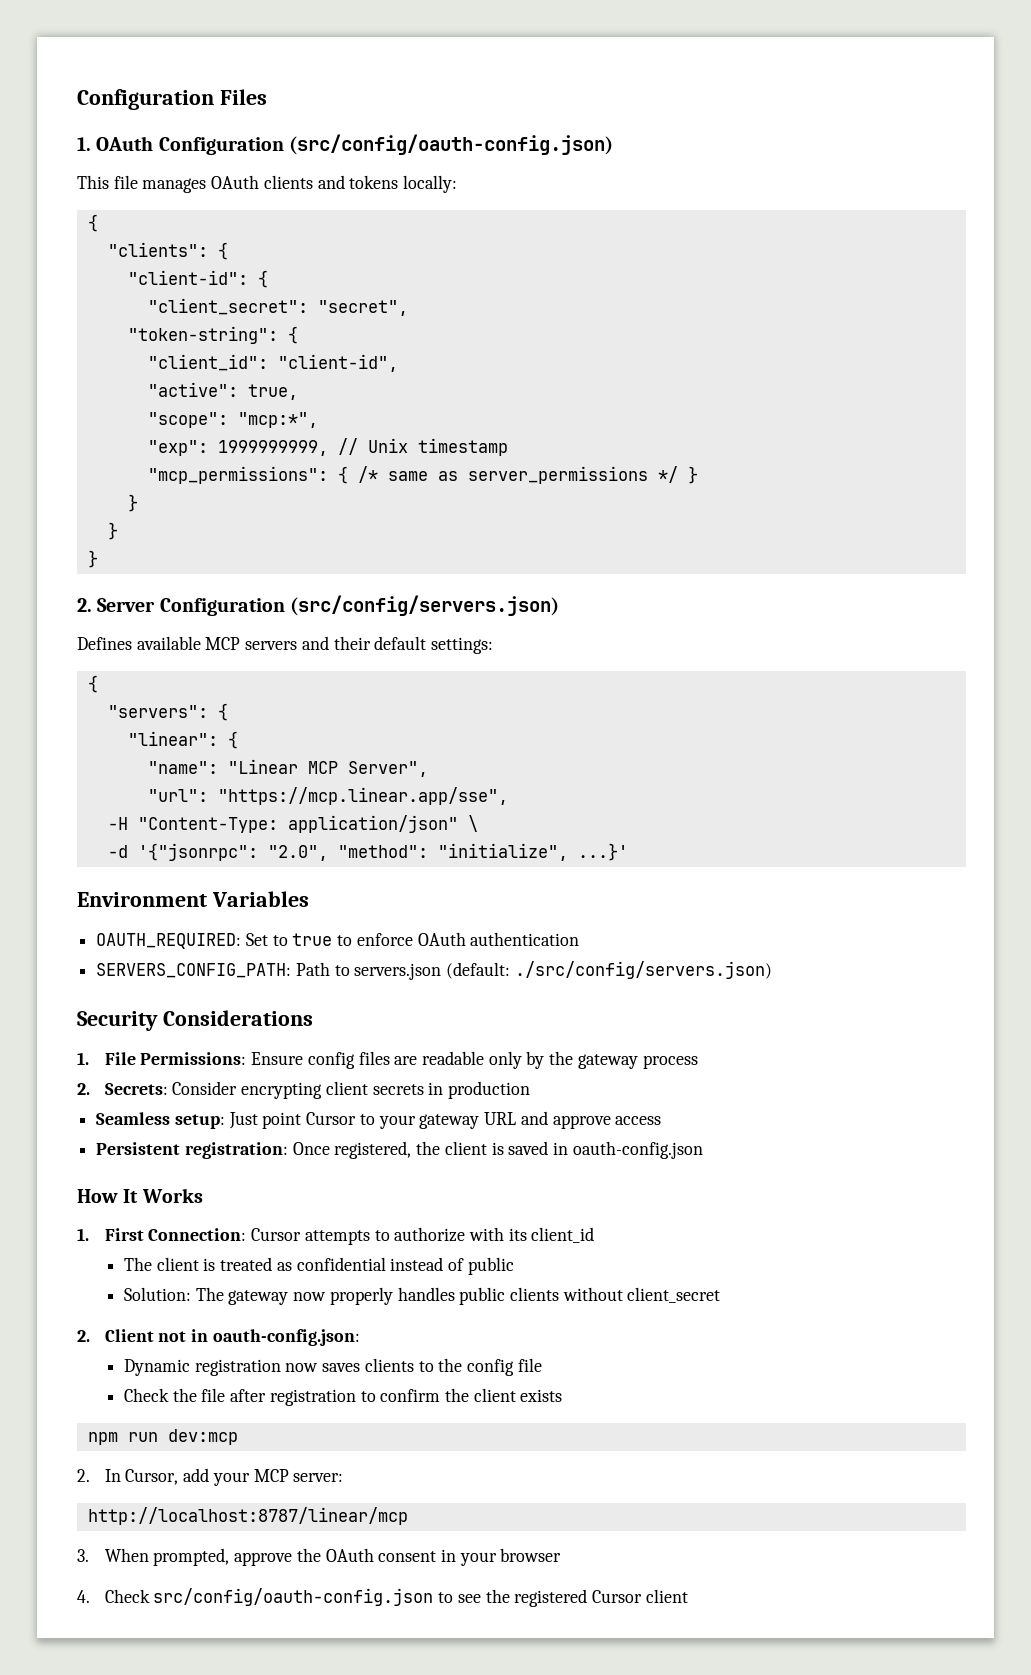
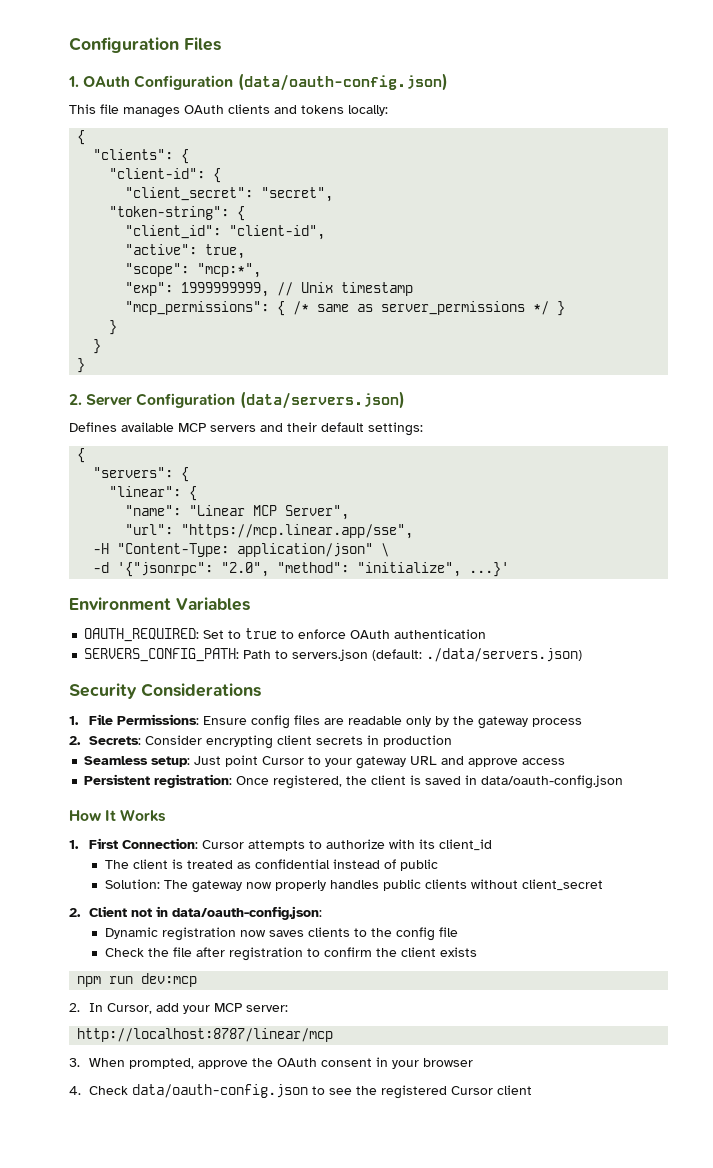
[288,134,613,155] (src/config/oauth-config.json) -> [237,73,448,91] (data/oauth-config.json)
[289,595,559,616] (src/config/servers.json) -> [239,391,405,409] (data/servers.json)
[514,961,772,979] ./src/config/servers.json) -> [426,648,583,662] ./data/servers.json)
[572,1141,703,1159] oauth-config.json -> [481,775,624,789] data/oauth-config.json
[212,1329,360,1346] oauth-config.json: -> [172,906,323,920] data/oauth-config.json:
[153,1588,434,1606] src/config/oauth-config.json -> [132,1084,309,1098] data/oauth-config.json

